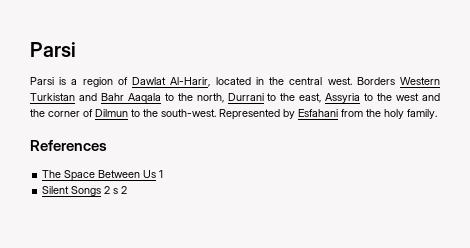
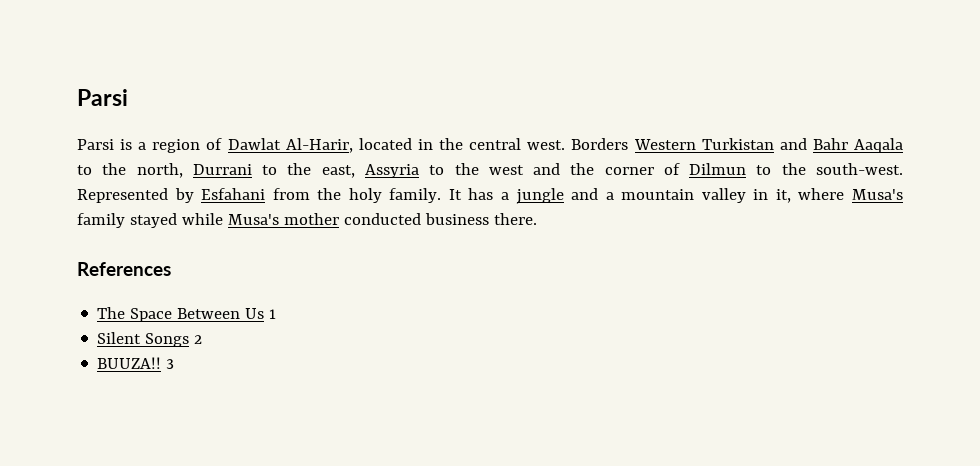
(437, 114) none -> [448,188,903,204] [77,213,537,228] It has a jungle and a mountain valley in it, where Musa's family stayed while Musa's mother conducted business there.
[113,186,128,194] s 2 -> [97,357,175,369] // BUUZA!! 3

